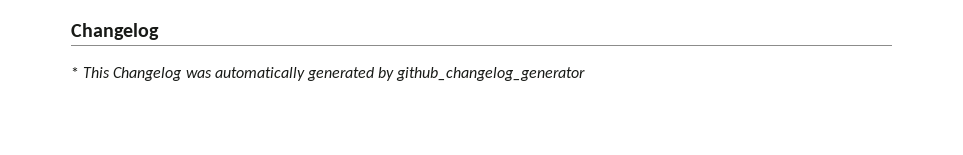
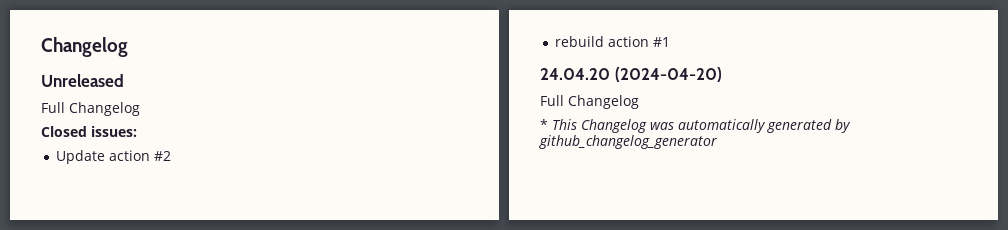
[71,23,159,40] Changelog -> [41,37,128,57] [41,74,124,87] [41,102,140,116] [41,126,137,137] [55,150,171,164] [554,36,670,47] [540,67,722,82] [540,95,639,109] Changelog // Unreleased // Full Changelog // Closed issues: // Update action #2 // rebuild action #1 // 24.04.20 (2024-04-20) // Full Changelog

